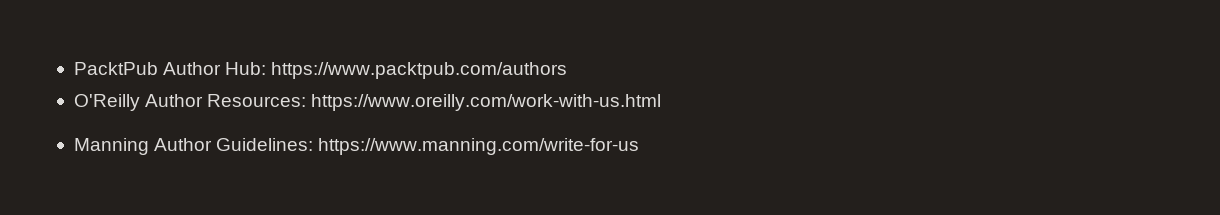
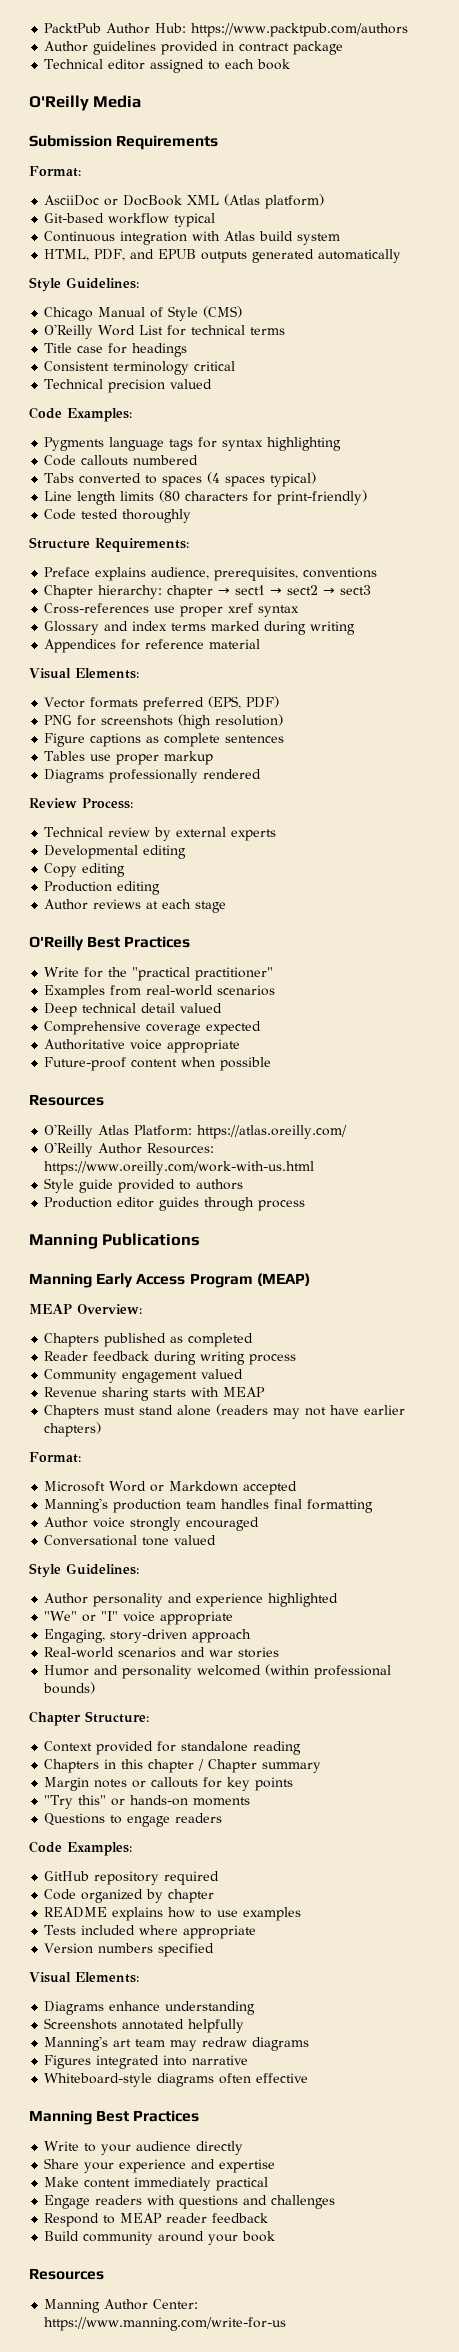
[73,94,662,111] O'Reilly Author Resources: https://www.oreilly.com/work-with-us.html -> [44,41,344,55] [44,59,291,73] [29,95,142,111] [29,135,219,150] [29,166,81,177] [44,194,325,209] [44,213,216,227] [44,231,341,245] [44,249,402,263] [29,277,139,292] [44,306,243,321] [44,324,286,339] [44,343,188,357] [44,361,236,375] [44,379,213,393] [29,407,132,422] [44,437,342,451] [44,455,199,466] [44,472,317,487] [44,490,368,505] [44,509,192,523] [29,537,189,552] [44,567,378,581] [44,585,372,599] [44,603,300,617] [44,621,356,635] [44,639,261,653] [29,668,139,679] [44,696,280,711] [44,714,284,729] [44,733,285,747] [44,751,214,765] [44,769,262,783] [29,798,133,809] [44,827,277,841] [44,845,187,859] [44,863,126,877] [44,881,161,895] [44,899,227,913] [29,936,191,951] [44,967,274,981] [44,985,276,999] [44,1003,223,1017] [44,1021,262,1035] [44,1039,241,1053] [44,1057,272,1071] [29,1094,104,1106] [44,1124,348,1139] [44,1142,215,1157] [44,1161,315,1175] [44,1178,244,1193] [44,1197,306,1211] [29,1233,201,1249] [29,1273,310,1288] [29,1304,142,1314] [44,1333,254,1347] [44,1351,297,1365] [44,1369,244,1383] [44,1387,266,1401] [44,1404,406,1419] [44,1422,102,1437] [29,1452,81,1463] [44,1481,298,1495] [44,1498,374,1513] [44,1517,260,1531] [44,1535,217,1546] [29,1563,139,1578] [44,1593,339,1607] [44,1611,234,1625] [44,1629,252,1643] [44,1647,280,1658] [44,1664,392,1679] [43,1682,96,1694] [29,1711,149,1726] [44,1741,302,1755] [44,1759,322,1773] [44,1777,294,1791] [44,1795,251,1809] [44,1813,223,1827] [29,1841,132,1856] [44,1871,220,1885] [44,1889,215,1903] [44,1907,302,1921] [44,1925,257,1939] [44,1943,215,1957] [29,1972,139,1983] [44,2001,256,2015] [44,2018,245,2033] [44,2036,310,2051] [44,2055,249,2069] [44,2073,309,2087] [29,2110,200,2125] [44,2141,244,2155] [44,2158,276,2173] [44,2177,269,2191] [44,2195,336,2209] [44,2213,269,2227] [44,2231,276,2245] [29,2268,104,2280] Author guidelines provided in contract package // Technical editor assigned to each book // O'Reilly Media // Submission Requirements // Format: // AsciiDoc or DocBook XML (Atlas platform) // Git-based workflow typical // Continuous integration with Atlas build system // HTML, PDF, and EPUB outputs generated automatically // Style Guidelines: // Chicago Manual of Style (CMS) // O'Reilly Word List for technical terms // Title case for headings // Consistent terminology critical // Technical precision valued // Code Examples: // Pygments language tags for syntax highlighting // Code callouts numbered // Tabs converted to spaces (4 spaces typical) // Line length limits (80 characters for print-friendly) // Code tested thoroughly // Structure Requirements: // Preface explains audience, prerequisites, conventions // Chapter hierarchy: chapter → sect1 → sect2 → sect3 // Cross-references use proper xref syntax // Glossary and index terms marked during writing // Appendices for reference material // Visual Elements: // Vector formats preferred (EPS, PDF) // PNG for screenshots (high resolution) // Figure captions as complete sentences // Tables use proper markup // Diagrams professionally rendered // Review Process: // Technical review by external experts // Developmental editing // Copy editing // Production editing // Author reviews at each stage // O'Reilly Best Practices // Write for the "practical practitioner" // Examples from real-world scenarios // Deep technical detail valued // Comprehensive coverage expected // Authoritative voice appropriate // Future-proof content when possible // Resources // O'Reilly Atlas Platform: https://atlas.oreilly.com/ // O'Reilly Author Resources: https://www.oreilly.com/work-with-us.html // Style guide provided to authors // Production editor guides through process // Manning Publications // Manning Early Access Program (MEAP) // MEAP Overview: // Chapters published as completed // Reader feedback during writing process // Community engagement valued // Revenue sharing starts with MEAP // Chapters must stand alone (readers may not have earlier chapters) // Format: // Microsoft Word or Markdown accepted // Manning's production team handles final formatting // Author voice strongly encouraged // Conversational tone valued // Style Guidelines: // Author personality and experience highlighted // "We" or "I" voice appropriate // Engaging, story-driven approach // Real-world scenarios and war stories // Humor and personality welcomed (within professional bounds) // Chapter Structure: // Context provided for standalone reading // Chapters in this chapter / Chapter summary // Margin notes or callouts for key points // "Try this" or hands-on moments // Questions to engage readers // Code Examples: // GitHub repository required // Code organized by chapter // README explains how to use examples // Tests included where appropriate // Version numbers specified // Visual Elements: // Diagrams enhance understanding // Screenshots annotated helpfully // Manning's art team may redraw diagrams // Figures integrated into narrative // Whiteboard-style diagrams often effective // Manning Best Practices // Write to your audience directly // Share your experience and expertise // Make content immediately practical // Engage readers with questions and challenges // Respond to MEAP reader feedback // Build community around your book // Resources
[216,138,314,151] Guidelines: -> [153,2299,199,2309] Center:

